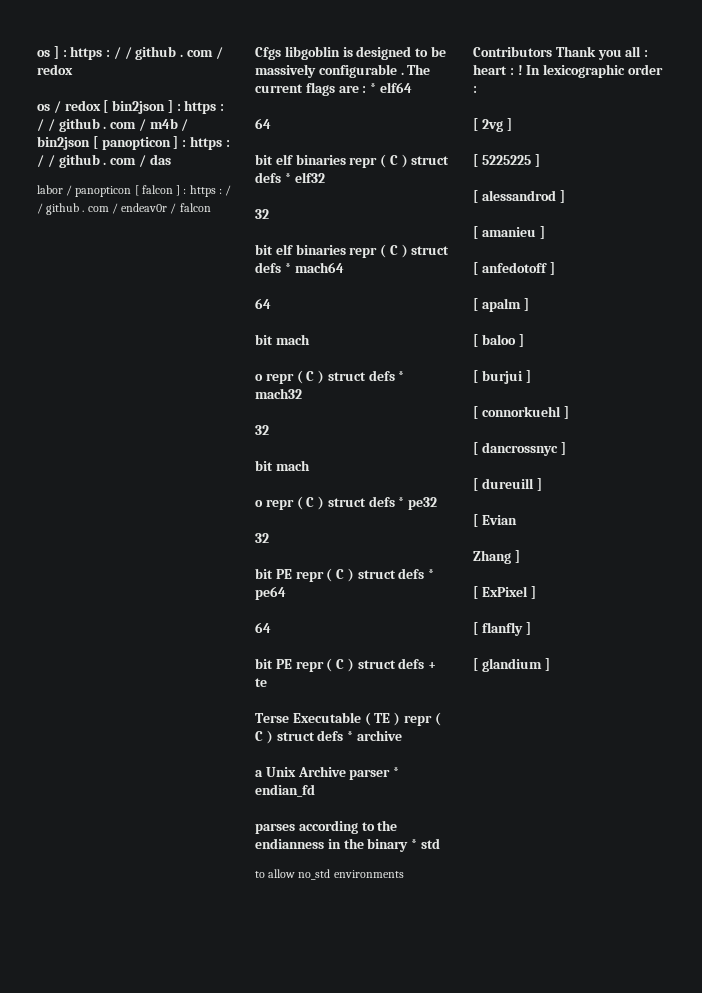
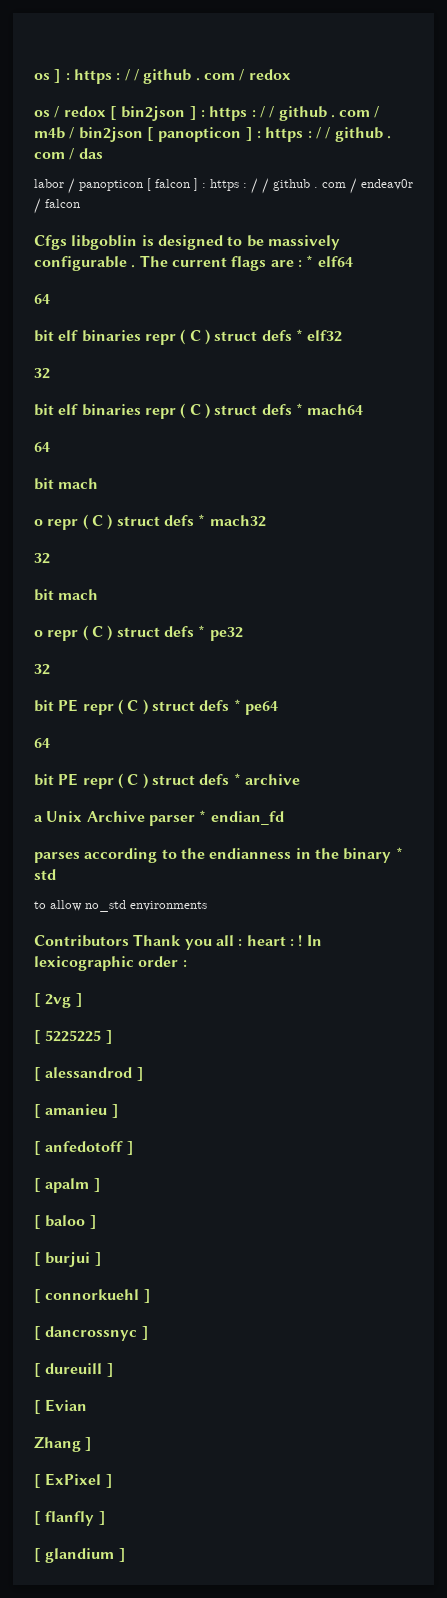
[428,662,437,669] [255,678,267,687] [255,712,441,726] [255,730,344,744] + te // Terse Executable ( TE ) repr ( C ) struct defs -> (230, 779) none

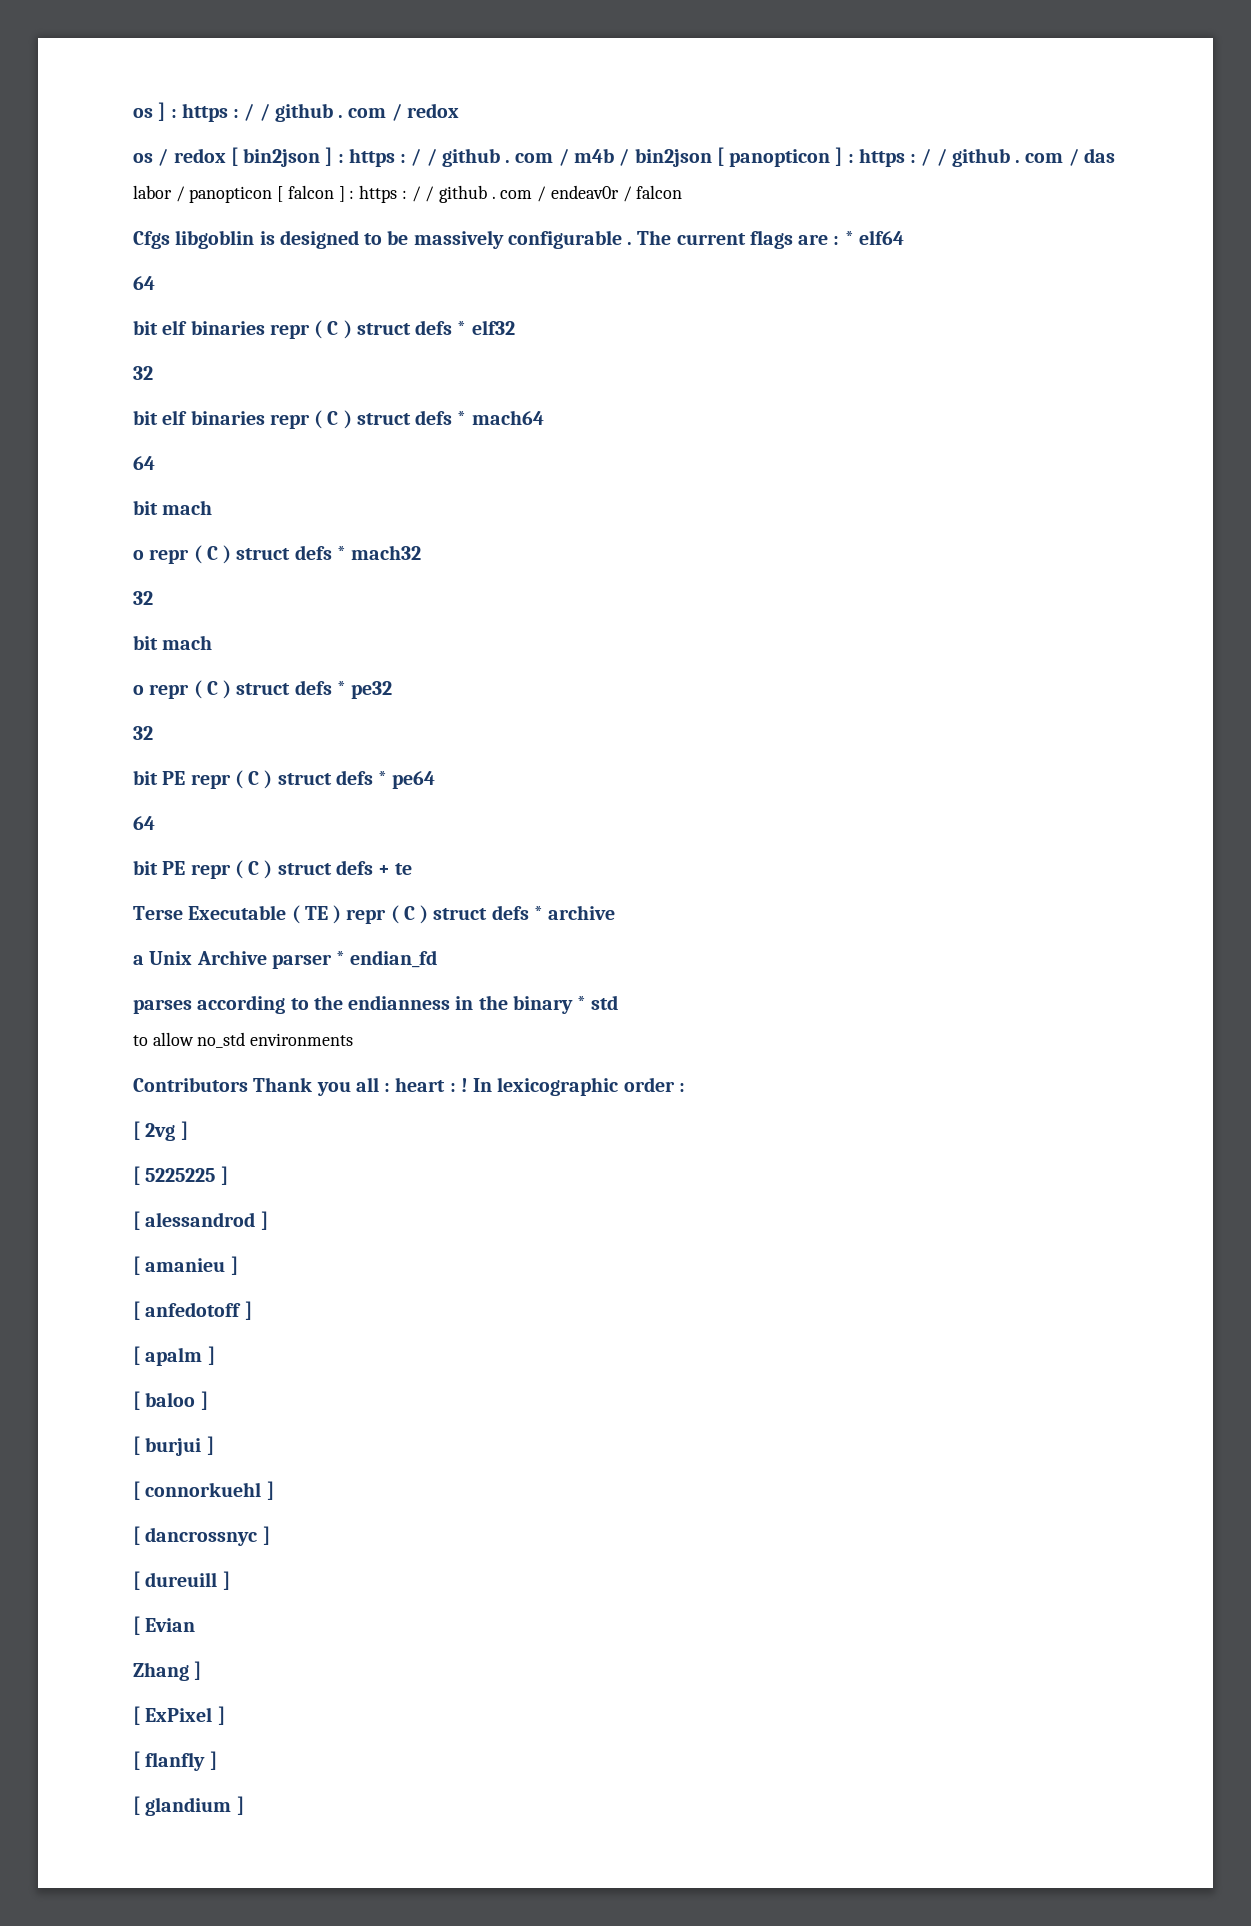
(230, 779) none -> [378,863,413,875] [133,905,529,924] + te // Terse Executable ( TE ) repr ( C ) struct defs

